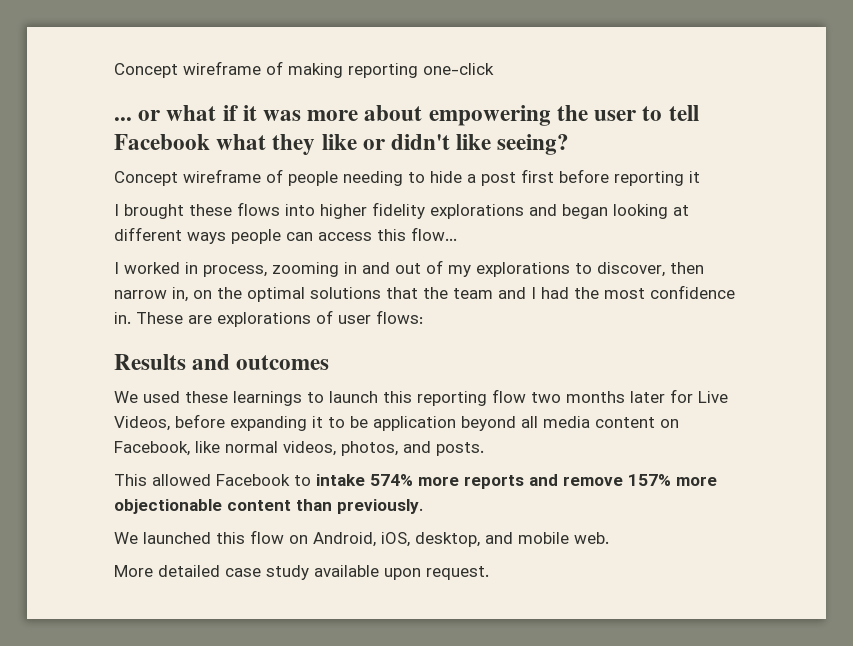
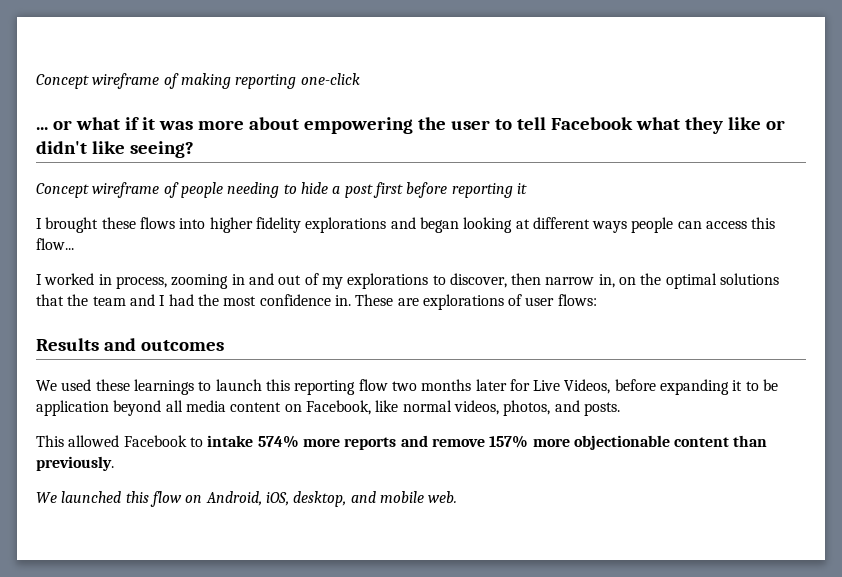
[114,565,489,580] // More detailed case study available upon request. -> (458, 497) none

